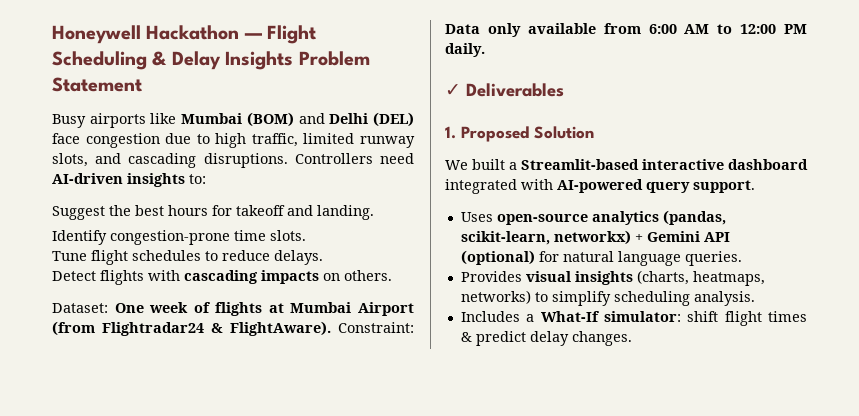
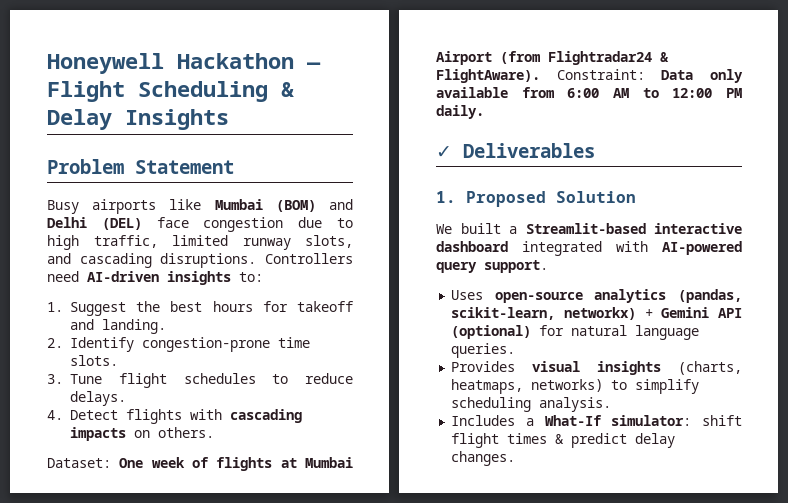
(294, 60) none -> (229, 119) //
(206, 179) none -> [47,302,63,312] 1.
(374, 212) none -> [47,338,63,348] 2.
(306, 235) none -> [47,374,63,384] 3.
(323, 257) none -> [47,410,63,420] 4.

